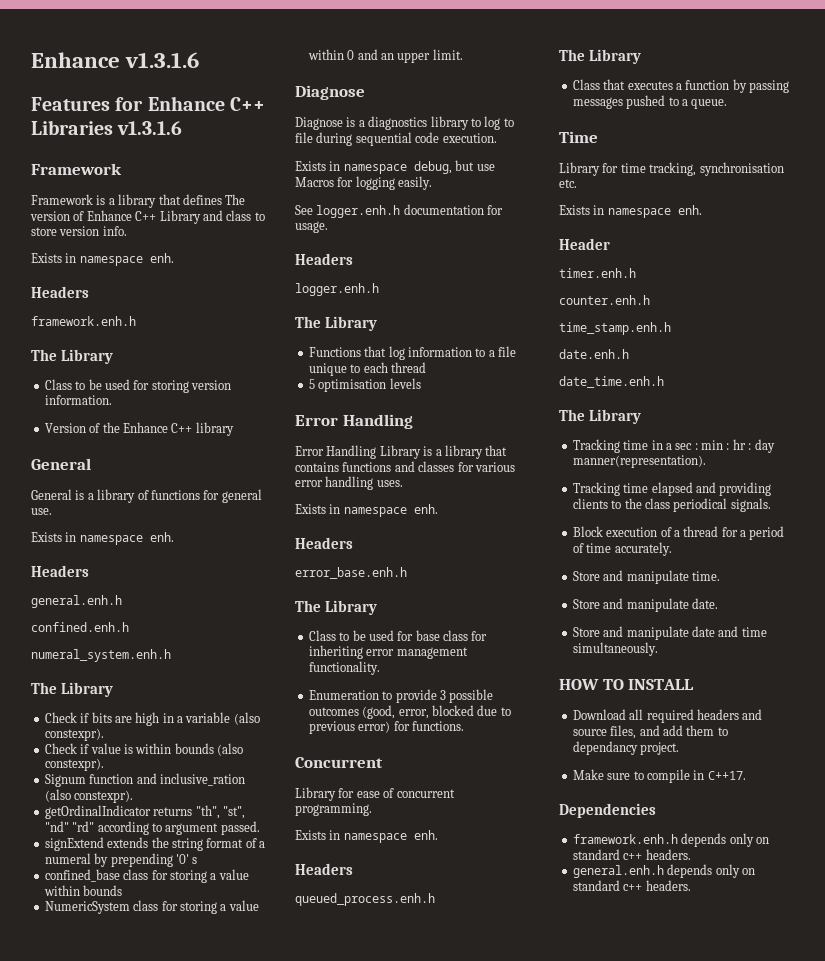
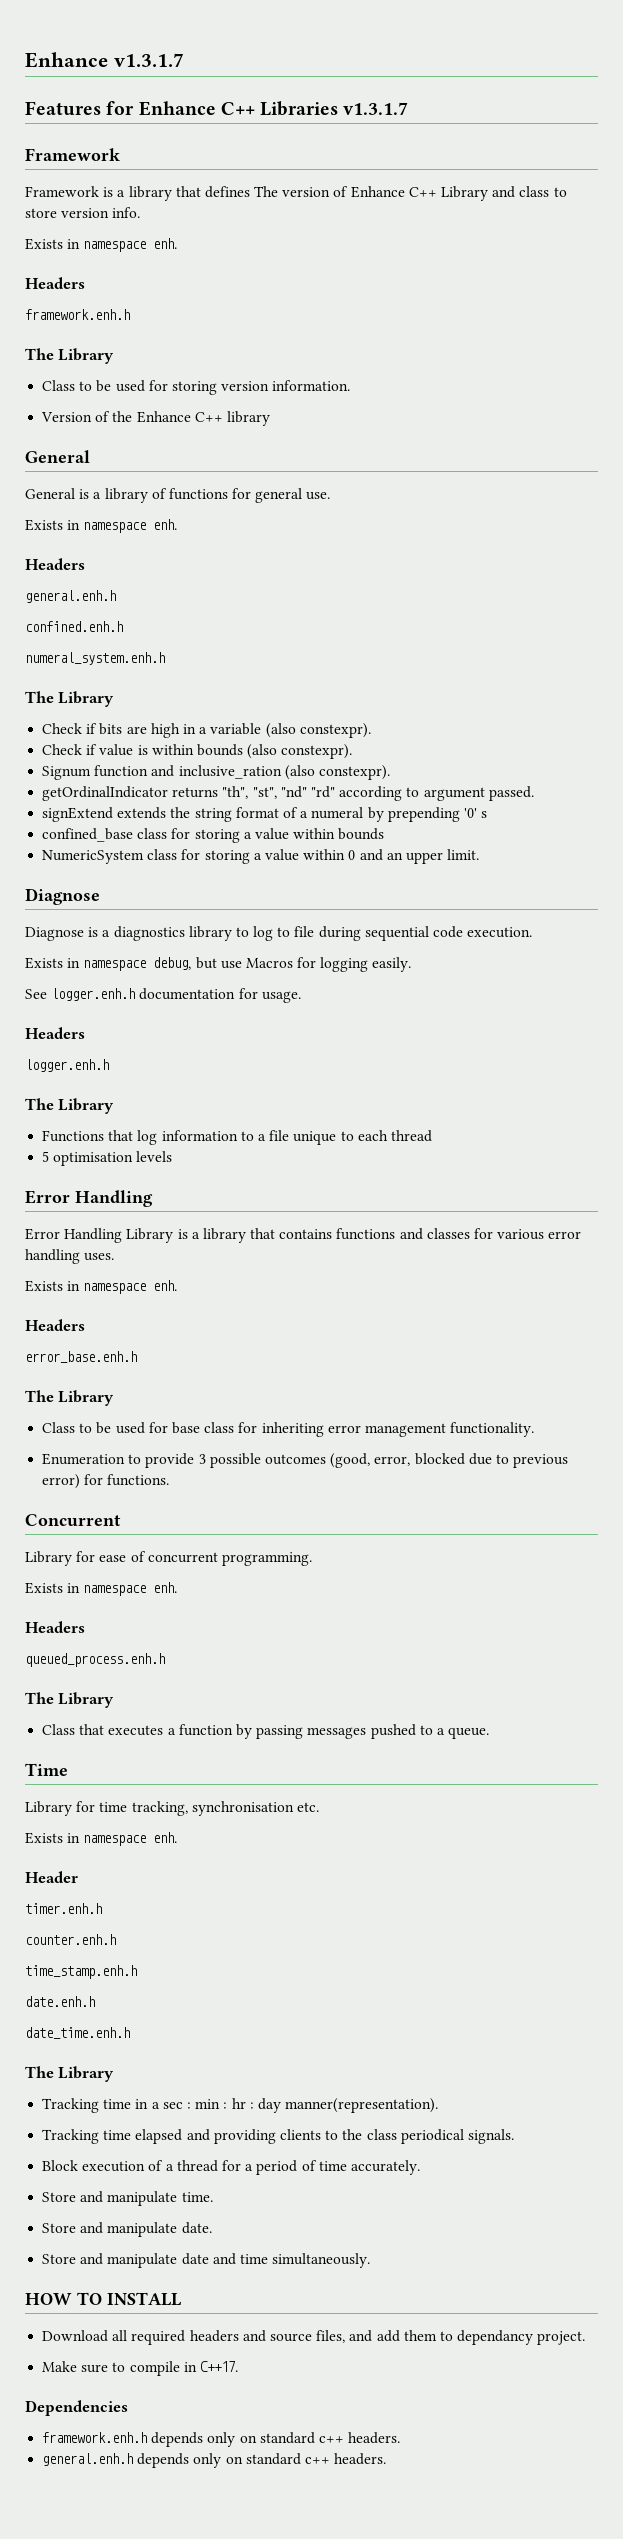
[31,52,200,68] Enhance v1.3.1.6 -> [25,52,184,68] Enhance v1.3.1.7
[117,121,183,135] v1.3.1.6 -> [343,102,409,115] v1.3.1.7

